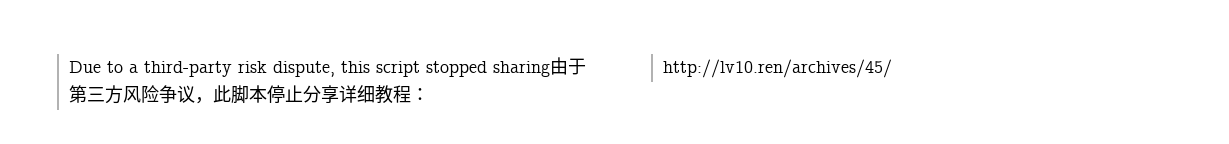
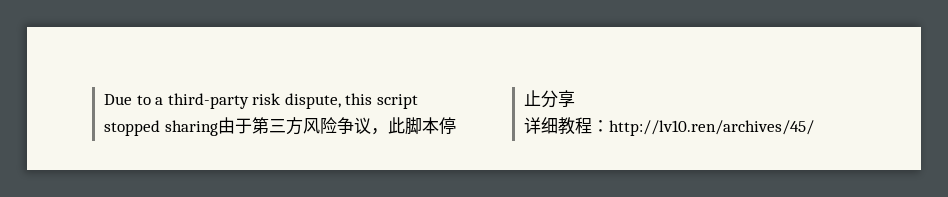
(340, 94) none -> (575, 99) //

